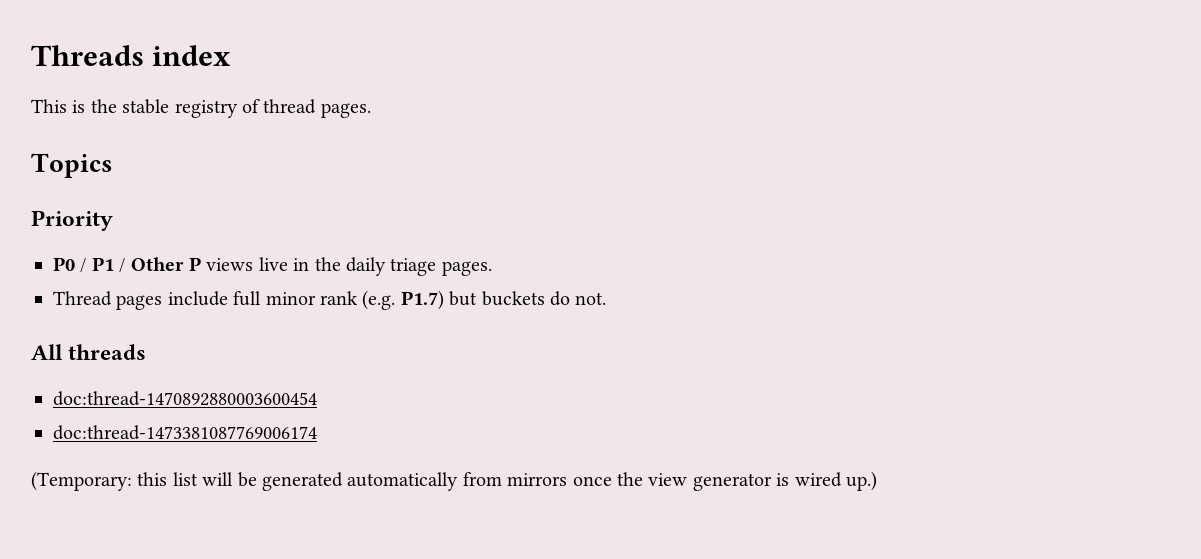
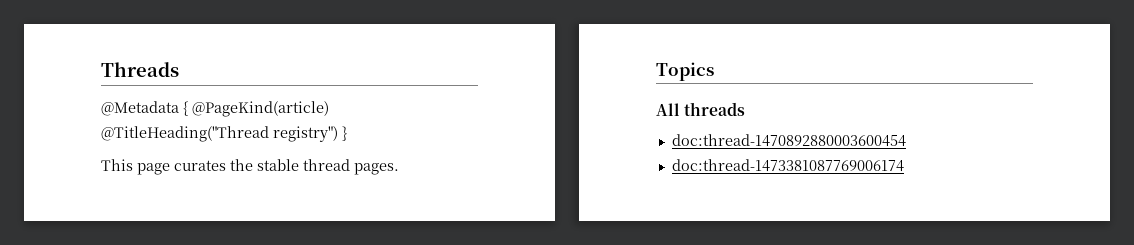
[152,45,232,66] [31,99,371,118] [31,153,113,178] [31,210,113,231] [53,257,492,276] [53,290,607,310] [31,344,147,360] [53,391,317,406] [53,425,317,440] [31,471,877,491] index // This is the stable registry of thread pages. // Topics // Priority // P0 / P1 / Other P views live in the daily triage pages. // Thread pages include full minor rank (e.g. P1.7) but buckets do not. // All threads // doc:thread-1470892880003600454 // doc:thread-1473381087769006174 // (Temporary: this list will be generated automatically from mirrors once the view generator is wired up.) -> [101,101,329,117] [101,126,347,142] [101,159,399,175] [656,62,714,81] [656,102,746,116] [671,134,906,147] [671,159,904,172] // @Metadata { @PageKind(article) @TitleHeading("Thread registry") } // This page curates the stable thread pages. // Topics // All threads // doc:thread-1470892880003600454 // doc:thread-1473381087769006174

